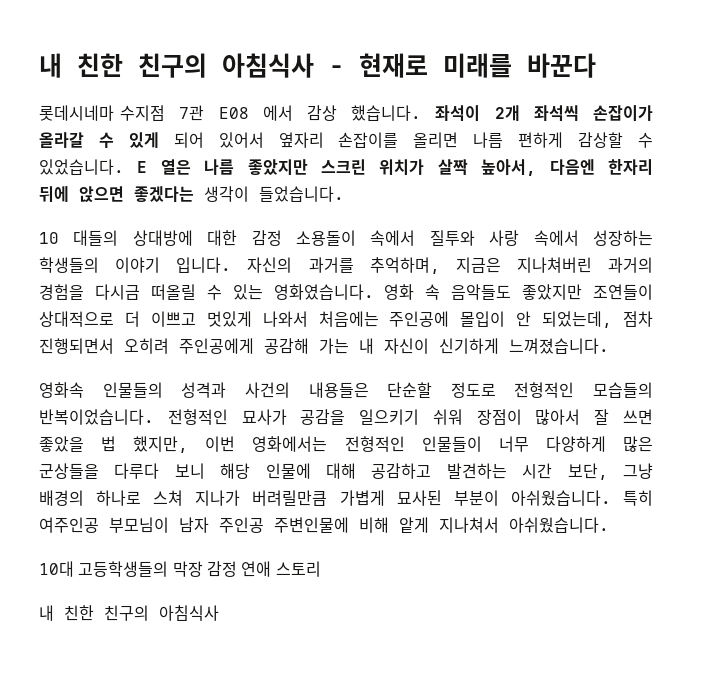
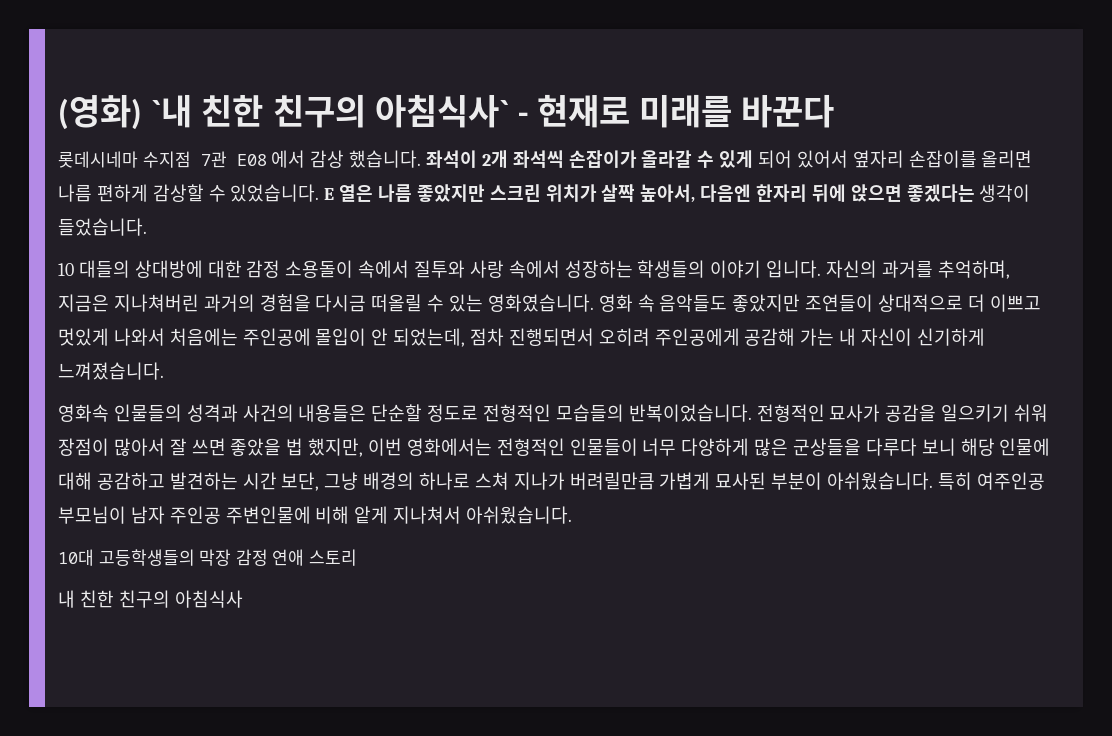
[39,53,314,78] 내 친한 친구의 아침식사 -> [58,94,509,130] (영화) `내 친한 친구의 아침식사`

